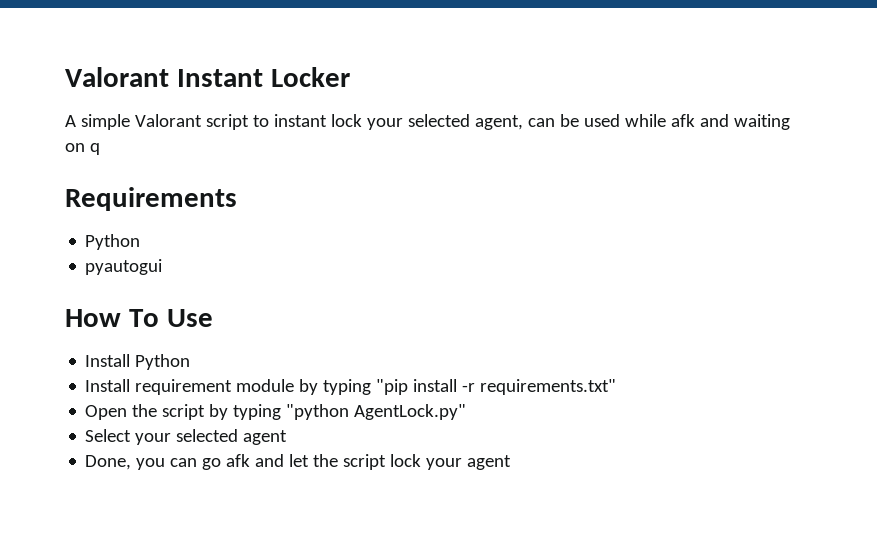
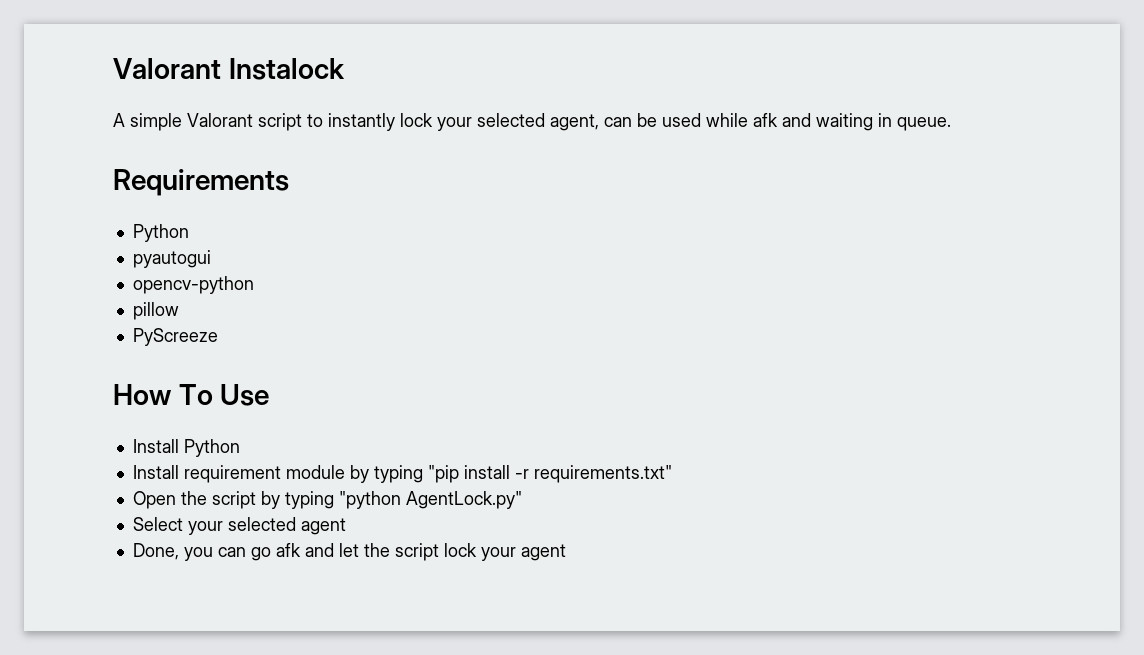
[65,67,350,87] Valorant Instant Locker -> [113,58,345,80] Valorant Instalock
[273,114,327,127] instant -> [328,113,395,131] instantly
[65,143,100,155] on q -> [878,113,951,131] in queue.
(163, 267) none -> [132,276,254,294] [132,302,179,320] [132,328,218,346] // opencv-python // pillow // PyScreeze

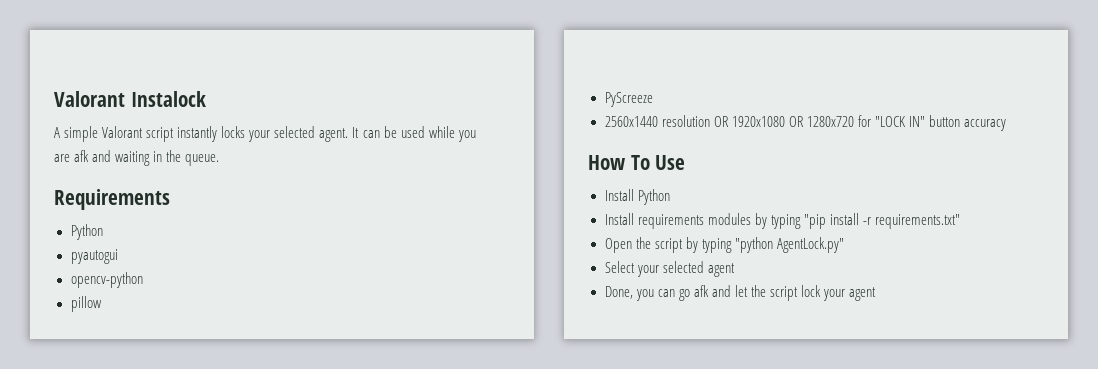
[307,113,599,131] to instantly lock your selected agent, -> [177,126,360,142] instantly locks your selected agent. It
(748, 120) none -> [457,130,476,142] [54,154,70,162] you are
(892, 120) none -> [166,150,182,162] the
(218, 337) none -> [604,115,1006,131] // 2560x1440 resolution OR 1920x1080 OR 1280x720 for "LOCK IN" button accuracy
[183,465,345,483] requirement module -> [637,213,751,229] requirements modules

